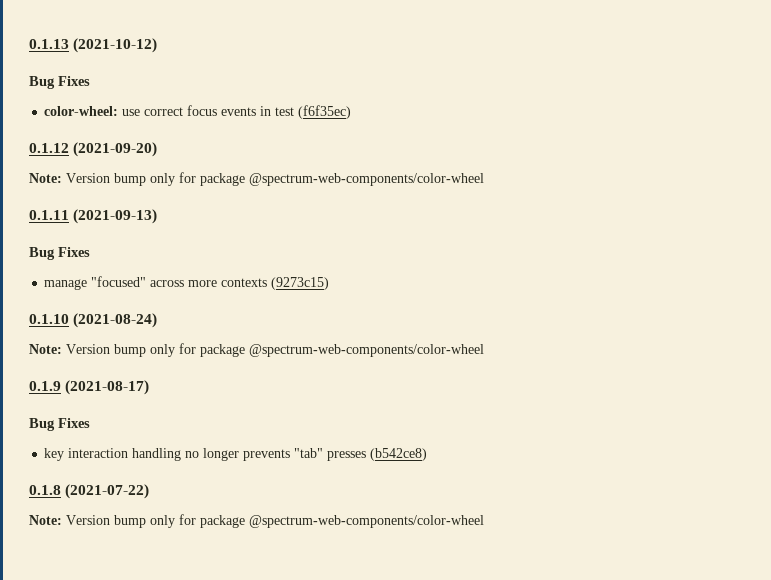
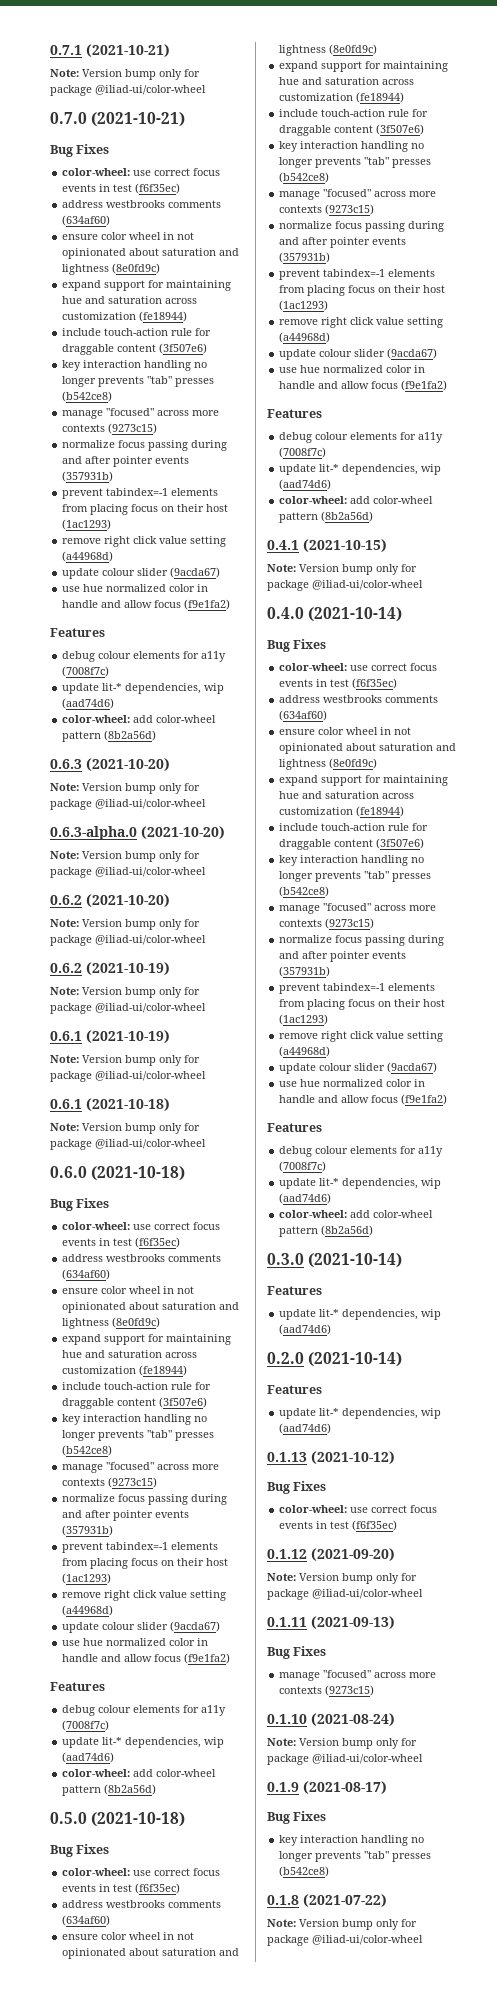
(29, 44) none -> [50,44,170,57] [50,69,200,80] [50,85,206,96] [50,112,186,127] [50,144,110,157] [62,168,221,176] [62,183,181,194] [62,200,222,208] [62,215,111,226] [62,232,195,240] [62,248,240,259] [62,263,161,275] [62,280,232,291] [62,296,198,304] [62,311,188,322] [62,328,212,336] [62,343,208,355] [62,360,208,371] [62,376,215,387] [62,391,113,402] [62,408,220,419] [62,423,158,434] [62,440,228,451] [62,456,190,467] [62,471,114,482] [62,488,219,499] [62,504,229,515] [62,519,112,530] [62,536,227,547] [62,551,114,562] [62,567,221,579] [62,584,209,592] [62,599,231,610] [50,628,105,637] [62,651,227,662] [62,666,110,677] [62,683,225,694] [62,698,115,709] [62,715,217,723] [62,730,157,742] [50,758,170,771] [50,783,200,794] [50,799,206,810] [50,826,225,840] [50,851,200,862] [50,867,206,878] [50,894,170,907] [50,919,200,930] [50,935,206,946] [50,962,170,975] [50,987,200,998] [50,1003,206,1014] [50,1030,170,1043] [50,1055,200,1066] [50,1071,206,1082] [50,1098,170,1111] [50,1123,200,1134] [50,1139,206,1150] [50,1166,186,1181] [50,1198,110,1211] [62,1222,221,1230] [62,1237,181,1248] [62,1254,222,1262] [62,1269,111,1280] [62,1286,195,1294] [62,1302,240,1313] [62,1317,161,1329] [62,1334,232,1345] [62,1350,198,1358] [62,1365,188,1376] [62,1382,212,1390] [62,1397,208,1409] [62,1414,208,1425] [62,1430,215,1441] [62,1445,113,1456] [62,1462,220,1473] [62,1477,158,1488] [62,1494,228,1505] [62,1510,190,1521] [62,1525,114,1536] [62,1542,219,1553] [62,1558,229,1569] [62,1573,112,1584] [62,1590,227,1601] [62,1605,114,1616] [62,1621,221,1633] [62,1638,209,1646] [62,1653,231,1664] [50,1682,105,1691] [62,1705,227,1716] [62,1720,110,1731] [62,1737,225,1748] [62,1752,115,1763] [62,1769,217,1777] [62,1784,157,1796] [50,1812,186,1827] [50,1844,110,1857] [62,1868,221,1876] [62,1883,181,1894] [62,1900,222,1908] [62,1915,111,1926] [62,1932,195,1940] [62,1948,240,1959] [279,44,378,56] [279,61,449,72] [279,77,415,85] [279,92,405,103] [279,109,429,117] [279,124,425,136] [279,141,425,152] [279,157,432,168] [279,172,330,183] [279,189,437,200] [279,204,375,215] [279,221,445,232] [279,237,407,248] [279,252,331,263] [279,269,436,280] [279,285,446,296] [279,300,329,311] [279,317,444,328] [279,332,331,343] [279,348,438,360] [279,365,426,373] [279,380,448,391] [267,409,322,418] [279,432,444,443] [279,447,327,458] [279,464,442,475] [279,479,332,490] [279,496,434,504] [279,511,374,523] [267,539,387,552] [267,564,417,575] [267,580,423,591] [267,607,403,622] [267,639,327,652] [279,663,438,671] [279,678,398,689] [279,695,439,703] [279,710,328,721] [279,727,412,735] [279,743,457,754] [279,758,378,770] [279,775,449,786] [279,791,415,799] [279,806,405,817] [279,823,429,831] [279,838,425,850] [279,855,425,866] [279,871,432,882] [279,886,330,897] [279,903,437,914] [279,918,375,929] [279,935,445,946] [279,951,407,962] [279,966,331,977] [279,983,436,994] [279,999,446,1010] [279,1014,329,1025] [279,1031,444,1042] [279,1046,331,1057] [279,1062,438,1074] [279,1079,426,1087] [279,1094,448,1105] [267,1123,322,1132] [279,1146,444,1157] [279,1161,327,1172] [279,1178,442,1189] [279,1193,332,1204] [279,1210,434,1218] [279,1225,374,1237] [267,1253,403,1268] [267,1286,322,1295] [279,1309,442,1320] [279,1324,332,1335] [267,1352,403,1367] [267,1385,322,1394] [279,1408,442,1419] [279,1423,332,1434] 0.7.1 (2021-10-21) // Note: Version bump only for package @iliad-ui/color-wheel // 0.7.0 (2021-10-21) // Bug Fixes // color-wheel: use correct focus events in test (f6f35ec) // address westbrooks comments (634af60) // ensure color wheel in not opinionated about saturation and lightness (8e0fd9c) // expand support for maintaining hue and saturation across customization (fe18944) // include touch-action rule for draggable content (3f507e6) // key interaction handling no longer prevents "tab" presses (b542ce8) // manage "focused" across more contexts (9273c15) // normalize focus passing during and after pointer events (357931b) // prevent tabindex=-1 elements from placing focus on their host (1ac1293) // remove right click value setting (a44968d) // update colour slider (9acda67) // use hue normalized color in handle and allow focus (f9e1fa2) // Features // debug colour elements for a11y (7008f7c) // update lit-* dependencies, wip (aad74d6) // color-wheel: add color-wheel pattern (8b2a56d) // 0.6.3 (2021-10-20) // Note: Version bump only for package @iliad-ui/color-wheel // 0.6.3-alpha.0 (2021-10-20) // Note: Version bump only for package @iliad-ui/color-wheel // 0.6.2 (2021-10-20) // Note: Version bump only for package @iliad-ui/color-wheel // 0.6.2 (2021-10-19) // Note: Version bump only for package @iliad-ui/color-wheel // 0.6.1 (2021-10-19) // Note: Version bump only for package @iliad-ui/color-wheel // 0.6.1 (2021-10-18) // Note: Version bump only for package @iliad-ui/color-wheel // 0.6.0 (2021-10-18) // Bug Fixes // color-wheel: use correct focus events in test (f6f35ec) // address westbrooks comments (634af60) // ensure color wheel in not opinionated about saturation and lightness (8e0fd9c) // expand support for maintaining hue and saturation across customization (fe18944) // include touch-action rule for draggable content (3f507e6) // key interaction handling no longer prevents "tab" presses (b542ce8) // manage "focused" across more contexts (9273c15) // normalize focus passing during and after pointer events (357931b) // prevent tabindex=-1 elements from placing focus on their host (1ac1293) // remove right click value setting (a44968d) // update colour slider (9acda67) // use hue normalized color in handle and allow focus (f9e1fa2) // Features // debug colour elements for a11y (7008f7c) // update lit-* dependencies, wip (aad74d6) // color-wheel: add color-wheel pattern (8b2a56d) // 0.5.0 (2021-10-18) // Bug Fixes // color-wheel: use correct focus events in test (f6f35ec) // address westbrooks comments (634af60) // ensure color wheel in not opinionated about saturation and lightness (8e0fd9c) // expand support for maintaining hue and saturation across customization (fe18944) // include touch-action rule for draggable content (3f507e6) // key interaction handling no longer prevents "tab" presses (b542ce8) // manage "focused" across more contexts (9273c15) // normalize focus passing during and after pointer events (357931b) // prevent tabindex=-1 elements from placing focus on their host (1ac1293) // remove right click value setting (a44968d) // update colour slider (9acda67) // use hue normalized color in handle and allow focus (f9e1fa2) // Features // debug colour elements for a11y (7008f7c) // update lit-* dependencies, wip (aad74d6) // color-wheel: add color-wheel pattern (8b2a56d) // 0.4.1 (2021-10-15) // Note: Version bump only for package @iliad-ui/color-wheel // 0.4.0 (2021-10-14) // Bug Fixes // color-wheel: use correct focus events in test (f6f35ec) // address westbrooks comments (634af60) // ensure color wheel in not opinionated about saturation and lightness (8e0fd9c) // expand support for maintaining hue and saturation across customization (fe18944) // include touch-action rule for draggable content (3f507e6) // key interaction handling no longer prevents "tab" presses (b542ce8) // manage "focused" across more contexts (9273c15) // normalize focus passing during and after pointer events (357931b) // prevent tabindex=-1 elements from placing focus on their host (1ac1293) // remove right click value setting (a44968d) // update colour slider (9acda67) // use hue normalized color in handle and allow focus (f9e1fa2) // Features // debug colour elements for a11y (7008f7c) // update lit-* dependencies, wip (aad74d6) // color-wheel: add color-wheel pattern (8b2a56d) // 0.3.0 (2021-10-14) // Features // update lit-* dependencies, wip (aad74d6) // 0.2.0 (2021-10-14) // Features // update lit-* dependencies, wip (aad74d6) //
[249,173,484,186] @spectrum-web-components/color-wheel -> [312,1589,423,1599] @iliad-ui/color-wheel
[249,344,484,357] @spectrum-web-components/color-wheel -> [312,1754,423,1764] @iliad-ui/color-wheel
[249,515,484,528] @spectrum-web-components/color-wheel -> [312,1935,423,1945] @iliad-ui/color-wheel

